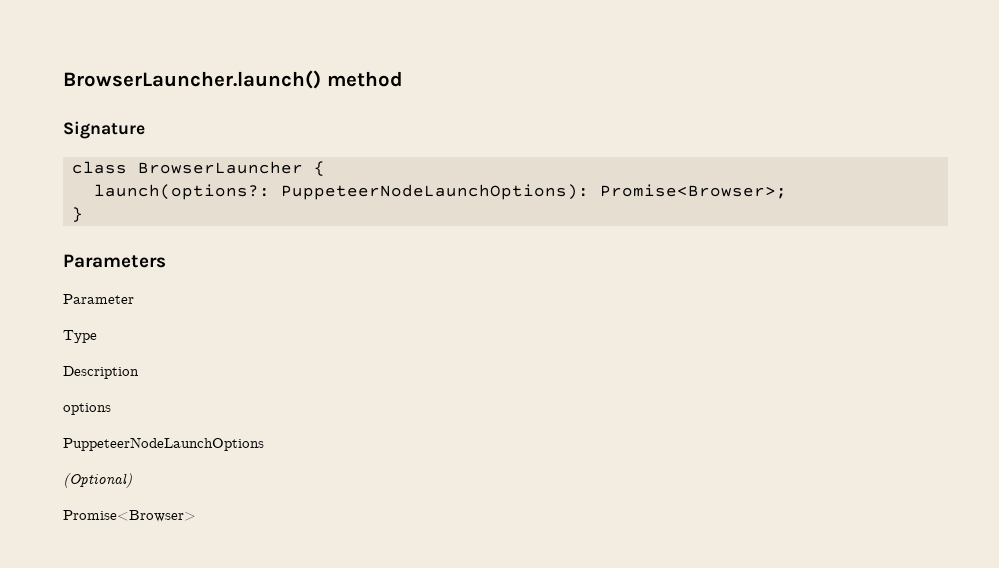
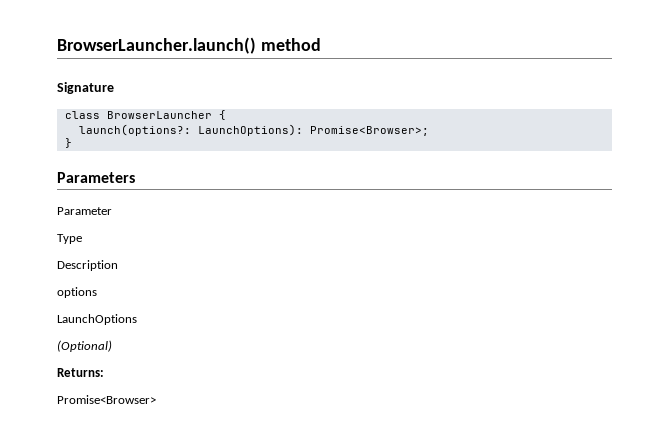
[281,184,589,200] PuppeteerNodeLaunchOptions): -> [197,124,303,136] LaunchOptions):
[63,437,264,451] PuppeteerNodeLaunchOptions -> [57,314,137,325] LaunchOptions
(132, 480) none -> [57,368,104,377] // Returns:

